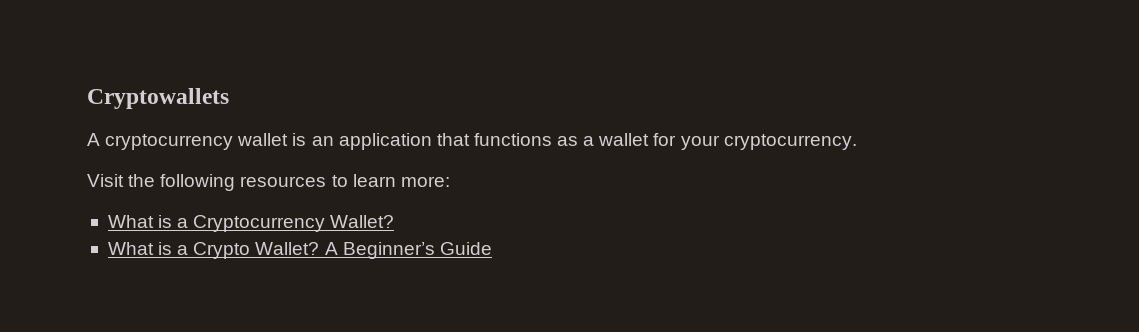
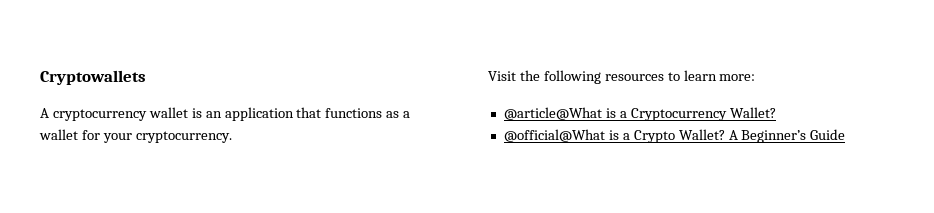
[107,215,154,228] What -> [503,107,602,120] @article@What
[107,242,154,255] What -> [503,129,605,142] @official@What

